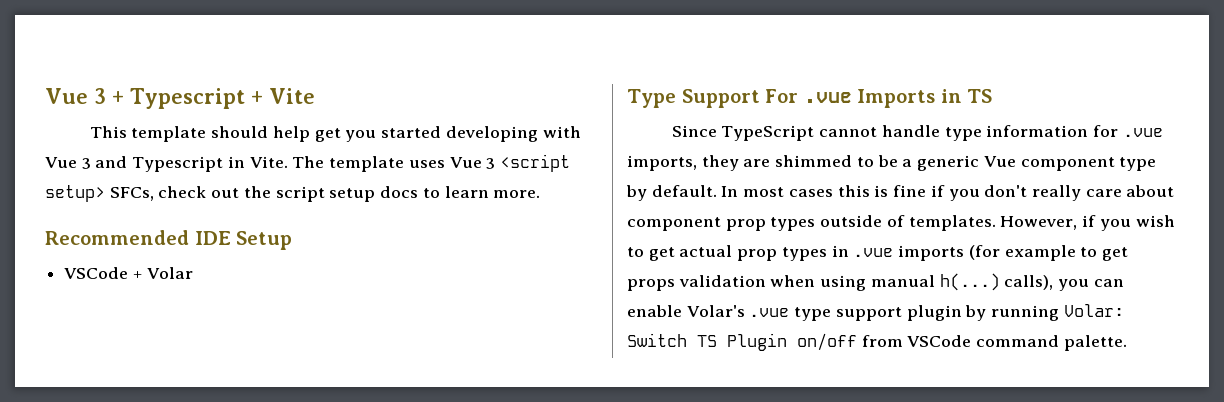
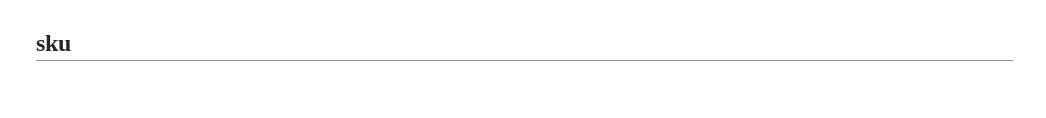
[45,88,315,109] [89,126,581,142] [45,154,570,172] [45,185,541,202] [45,230,293,250] [64,267,193,279] [627,89,993,108] [671,125,1163,141] [627,155,1157,171] [626,185,1175,201] [627,215,1175,231] [627,245,1128,261] [627,273,1124,291] [627,304,1124,321] [627,333,1127,351] Vue 3 + Typescript + Vite // This template should help get you started developing with Vue 3 and Typescript in Vite. The template uses Vue 3 <script setup> SFCs, check out the script setup docs to learn more. // Recommended IDE Setup // VSCode + Volar // Type Support For .vue Imports in TS // Since TypeScript cannot handle type information for .vue imports, they are shimmed to be a generic Vue component type by default. In most cases this is fine if you don't really care about component prop types outside of templates. However, if you wish to get actual prop types in .vue imports (for example to get props validation when using manual h(...) calls), you can enable Volar's .vue type support plugin by running Volar: Switch TS Plugin on/off from VSCode command palette. -> [36,35,71,51] sku

